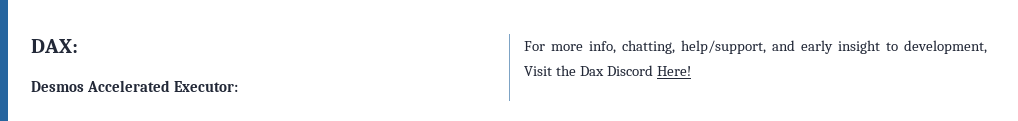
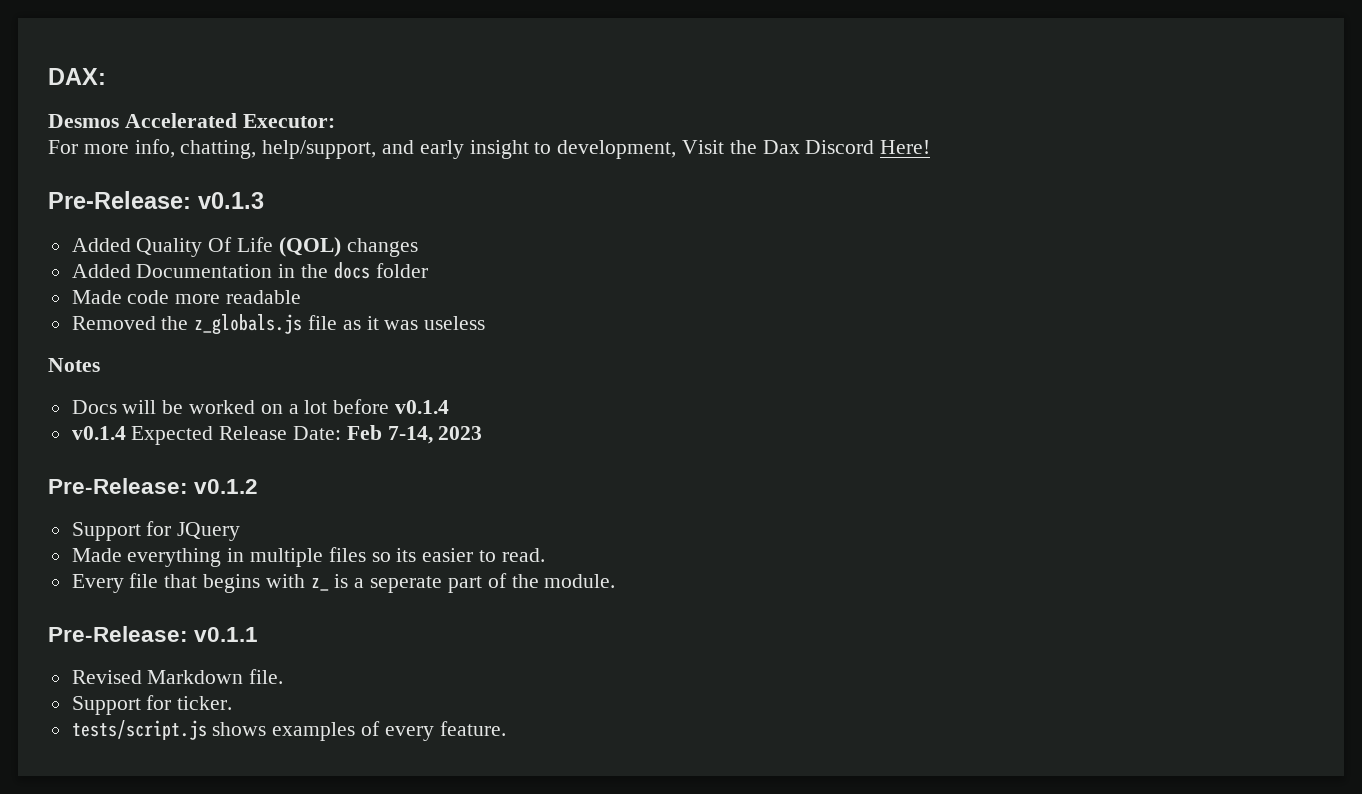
(691, 71) none -> [48,191,264,209] [71,237,418,257] [71,262,428,279] [71,290,302,304] [71,314,486,335] [48,358,100,372] [71,399,450,414] [71,425,483,445] [48,478,259,494] [71,521,241,541] [71,547,545,567] [71,573,616,593] [48,626,259,642] [71,669,284,684] [71,695,233,715] [71,720,506,741] // Pre-Release: v0.1.3 // Added Quality Of Life (QOL) changes // Added Documentation in the docs folder // Made code more readable // Removed the z_globals.js file as it was useless // Notes // Docs will be worked on a lot before v0.1.4 // v0.1.4 Expected Release Date: Feb 7-14, 2023 // Pre-Release: v0.1.2 // Support for JQuery // Made everything in multiple files so its easier to read. // Every file that begins with z_ is a seperate part of the module. // Pre-Release: v0.1.1 // Revised Markdown file. // Support for ticker. // tests/script.js shows examples of every feature.

